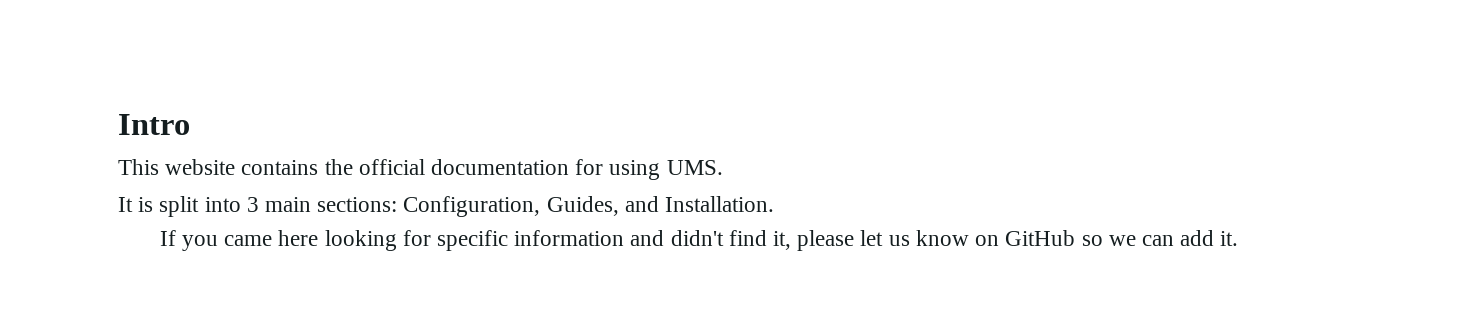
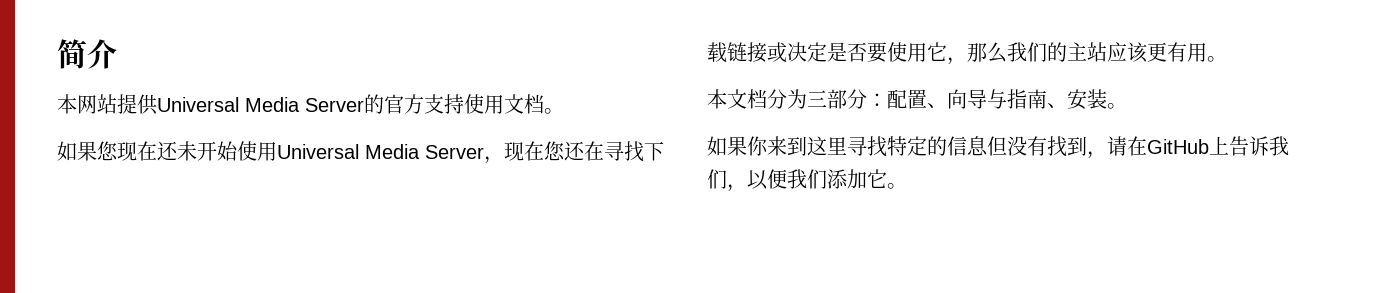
[118,114,190,135] [118,159,723,180] [118,196,775,217] [159,230,1239,251] Intro // This website contains the official documentation for using UMS. // It is split into 3 main sections: Configuration, Guides, and Installation. // If you came here looking for specific information and didn't find it, please let us know on GitHub so we can add it. -> [57,39,117,69] [57,94,564,115] [57,141,664,164] [707,42,1227,65] [707,89,1127,110] [707,136,1289,159] [707,169,907,192] 简介 // 本网站提供Universal Media Server的官方支持使用文档。 // 如果您现在还未开始使用Universal Media Server，现在您还在寻找下载链接或决定是否要使用它，那么我们的主站应该更有用。 // 本文档分为三部分：配置、向导与指南、安装。 // 如果你来到这里寻找特定的信息但没有找到，请在GitHub上告诉我们，以便我们添加它。

